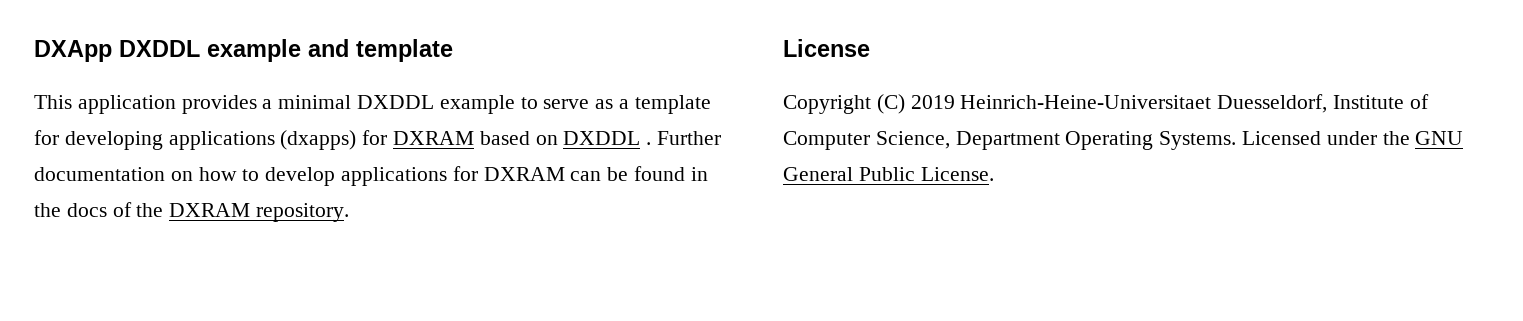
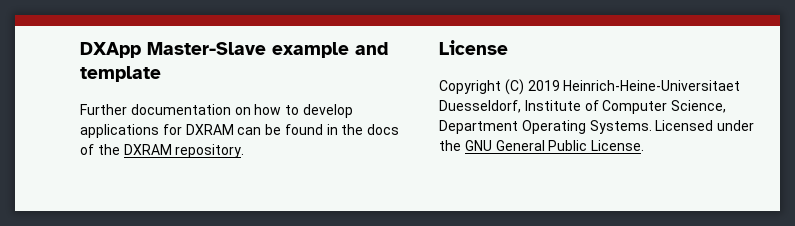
[119,40,200,57] DXDDL -> [147,42,266,55] Master-Slave
[34,95,711,114] [34,130,652,150] This application provides a minimal DXDDL example to serve as a template for developing applications (dxapps) for DXRAM based on DXDDL . -> (161, 74) none

